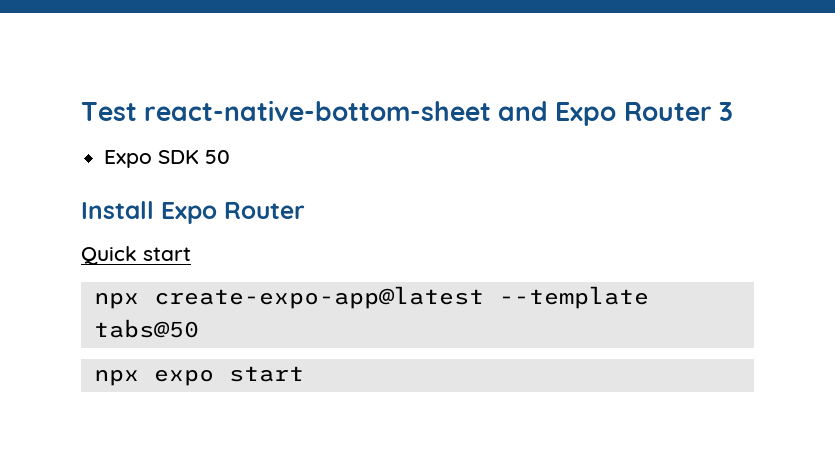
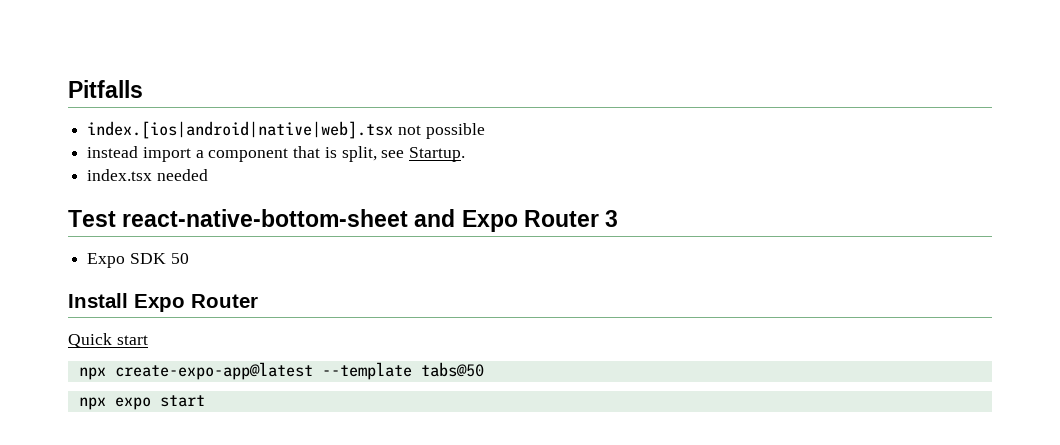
(81, 111) none -> [68,80,143,98] [87,121,485,139] [87,146,466,162] [87,169,208,181] Pitfalls // index.[ios|android|native|web].tsx not possible // instead import a component that is split, see Startup. // index.tsx needed //

